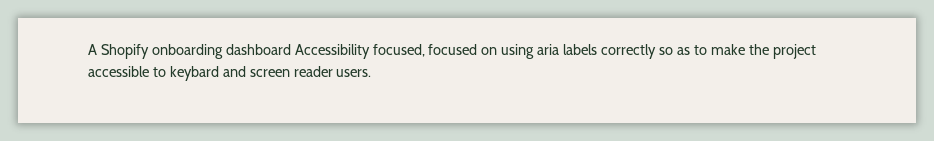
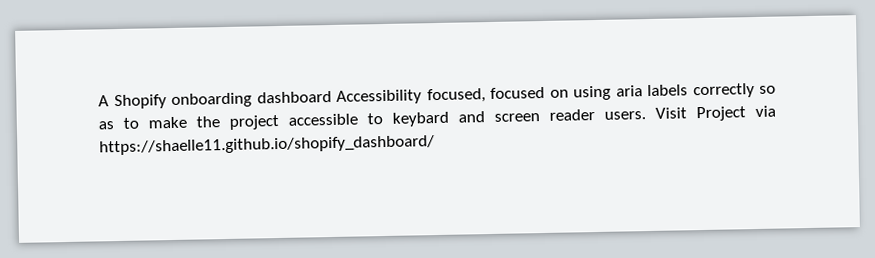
(372, 73) none -> [655,105,776,122] [99,135,435,156] Visit Project via https://shaelle11.github.io/shopify_dashboard/

